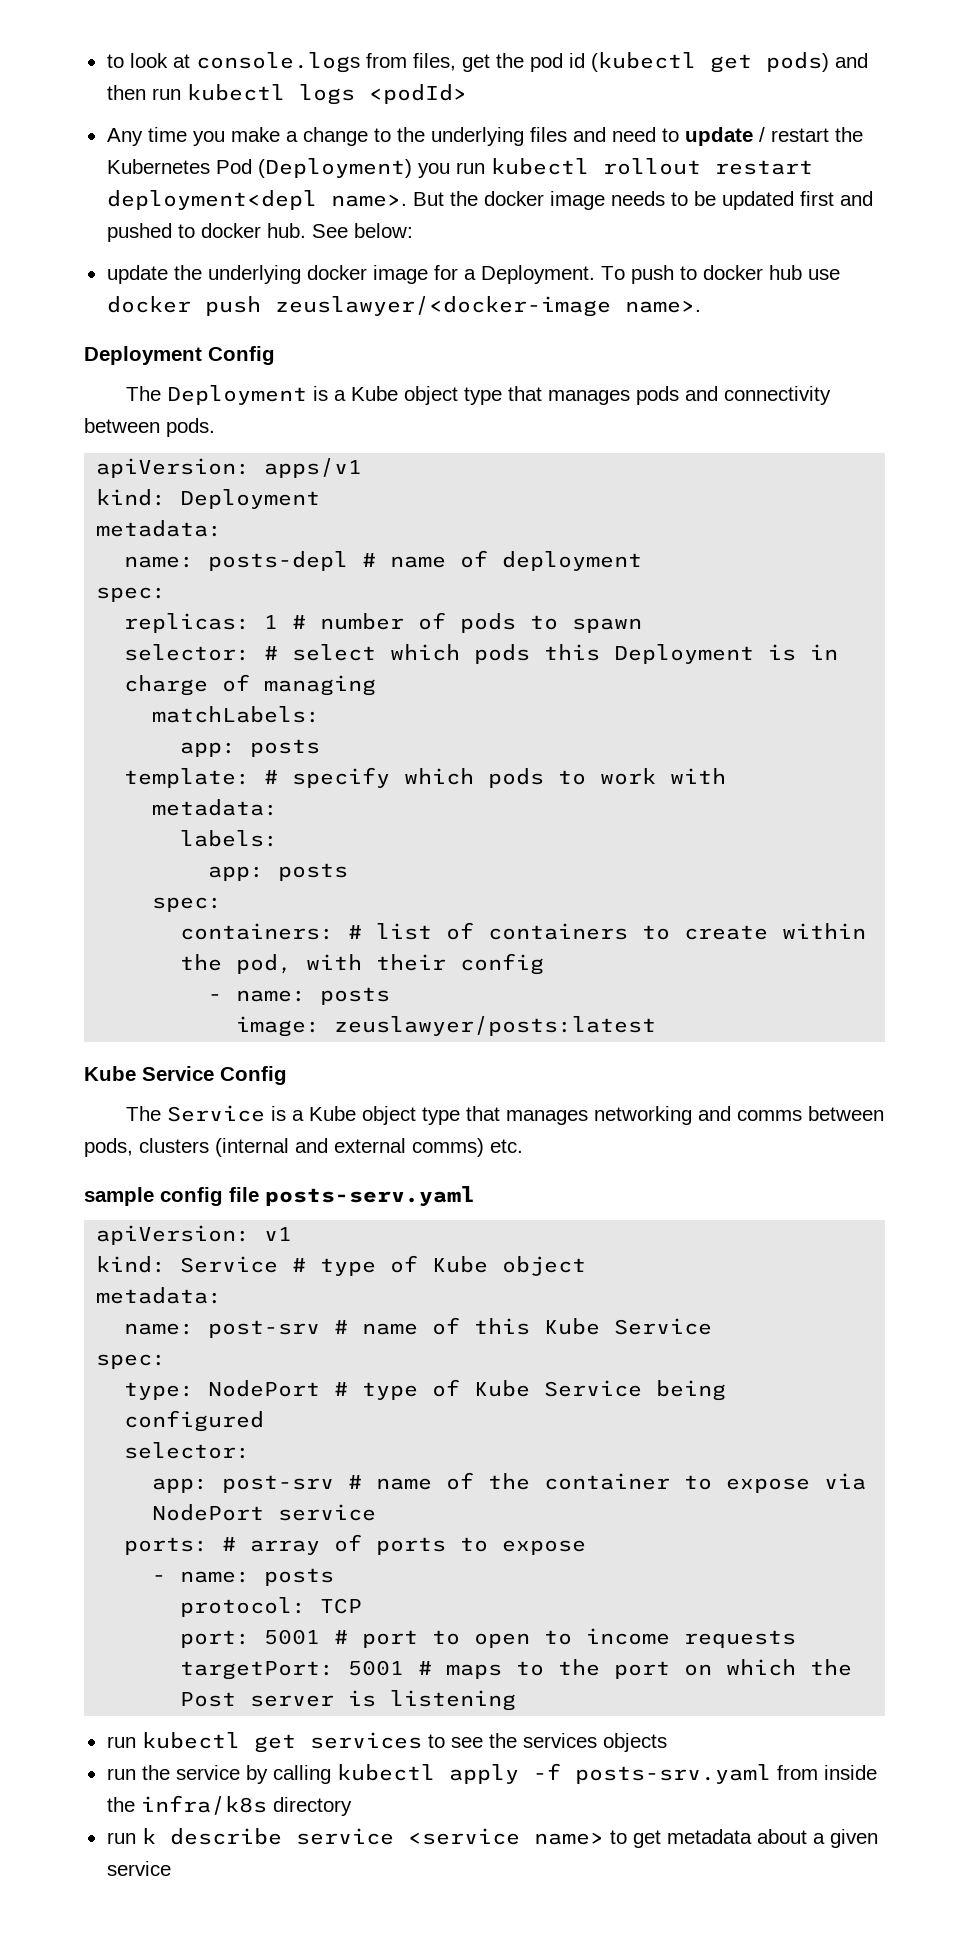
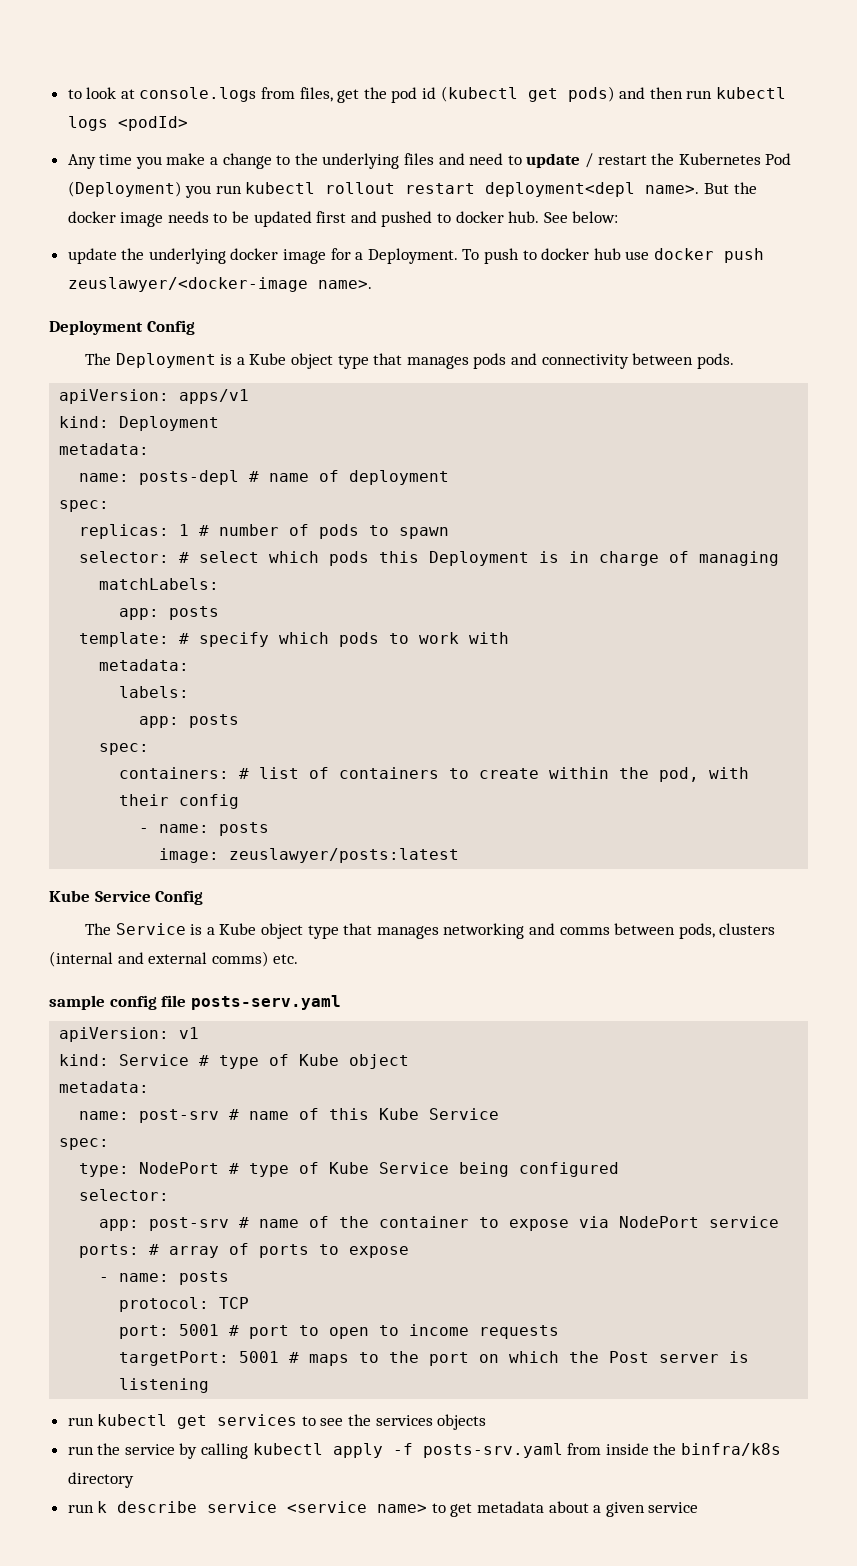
[140,1795,267,1815] infra/k8s -> [681,1443,782,1456] binfra/k8s

